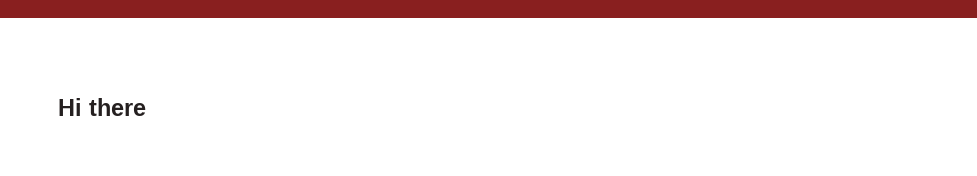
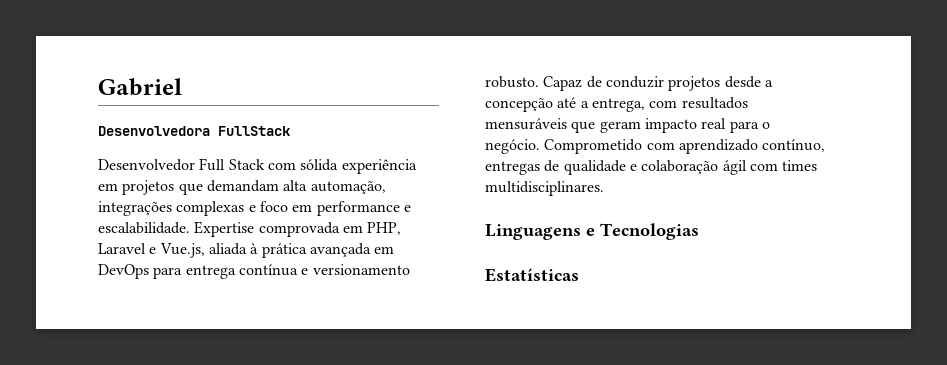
[58,98,146,116] Hi there -> [98,78,182,96] [98,126,290,136] [98,158,417,174] [98,180,386,195] [98,201,411,216] [98,221,402,237] [98,243,395,258] [98,264,410,279] [485,76,773,91] [485,97,748,112] [485,118,770,133] [485,139,826,154] [485,160,818,175] [485,181,604,196] [485,223,699,240] [485,268,579,282] Gabriel // Desenvolvedora FullStack // Desenvolvedor Full Stack com sólida experiência em projetos que demandam alta automação, integrações complexas e foco em performance e escalabilidade. Expertise comprovada em PHP, Laravel e Vue.js, aliada à prática avançada em DevOps para entrega contínua e versionamento robusto. Capaz de conduzir projetos desde a concepção até a entrega, com resultados mensuráveis que geram impacto real para o negócio. Comprometido com aprendizado contínuo, entregas de qualidade e colaboração ágil com times multidisciplinares. // Linguagens e Tecnologias // Estatísticas

